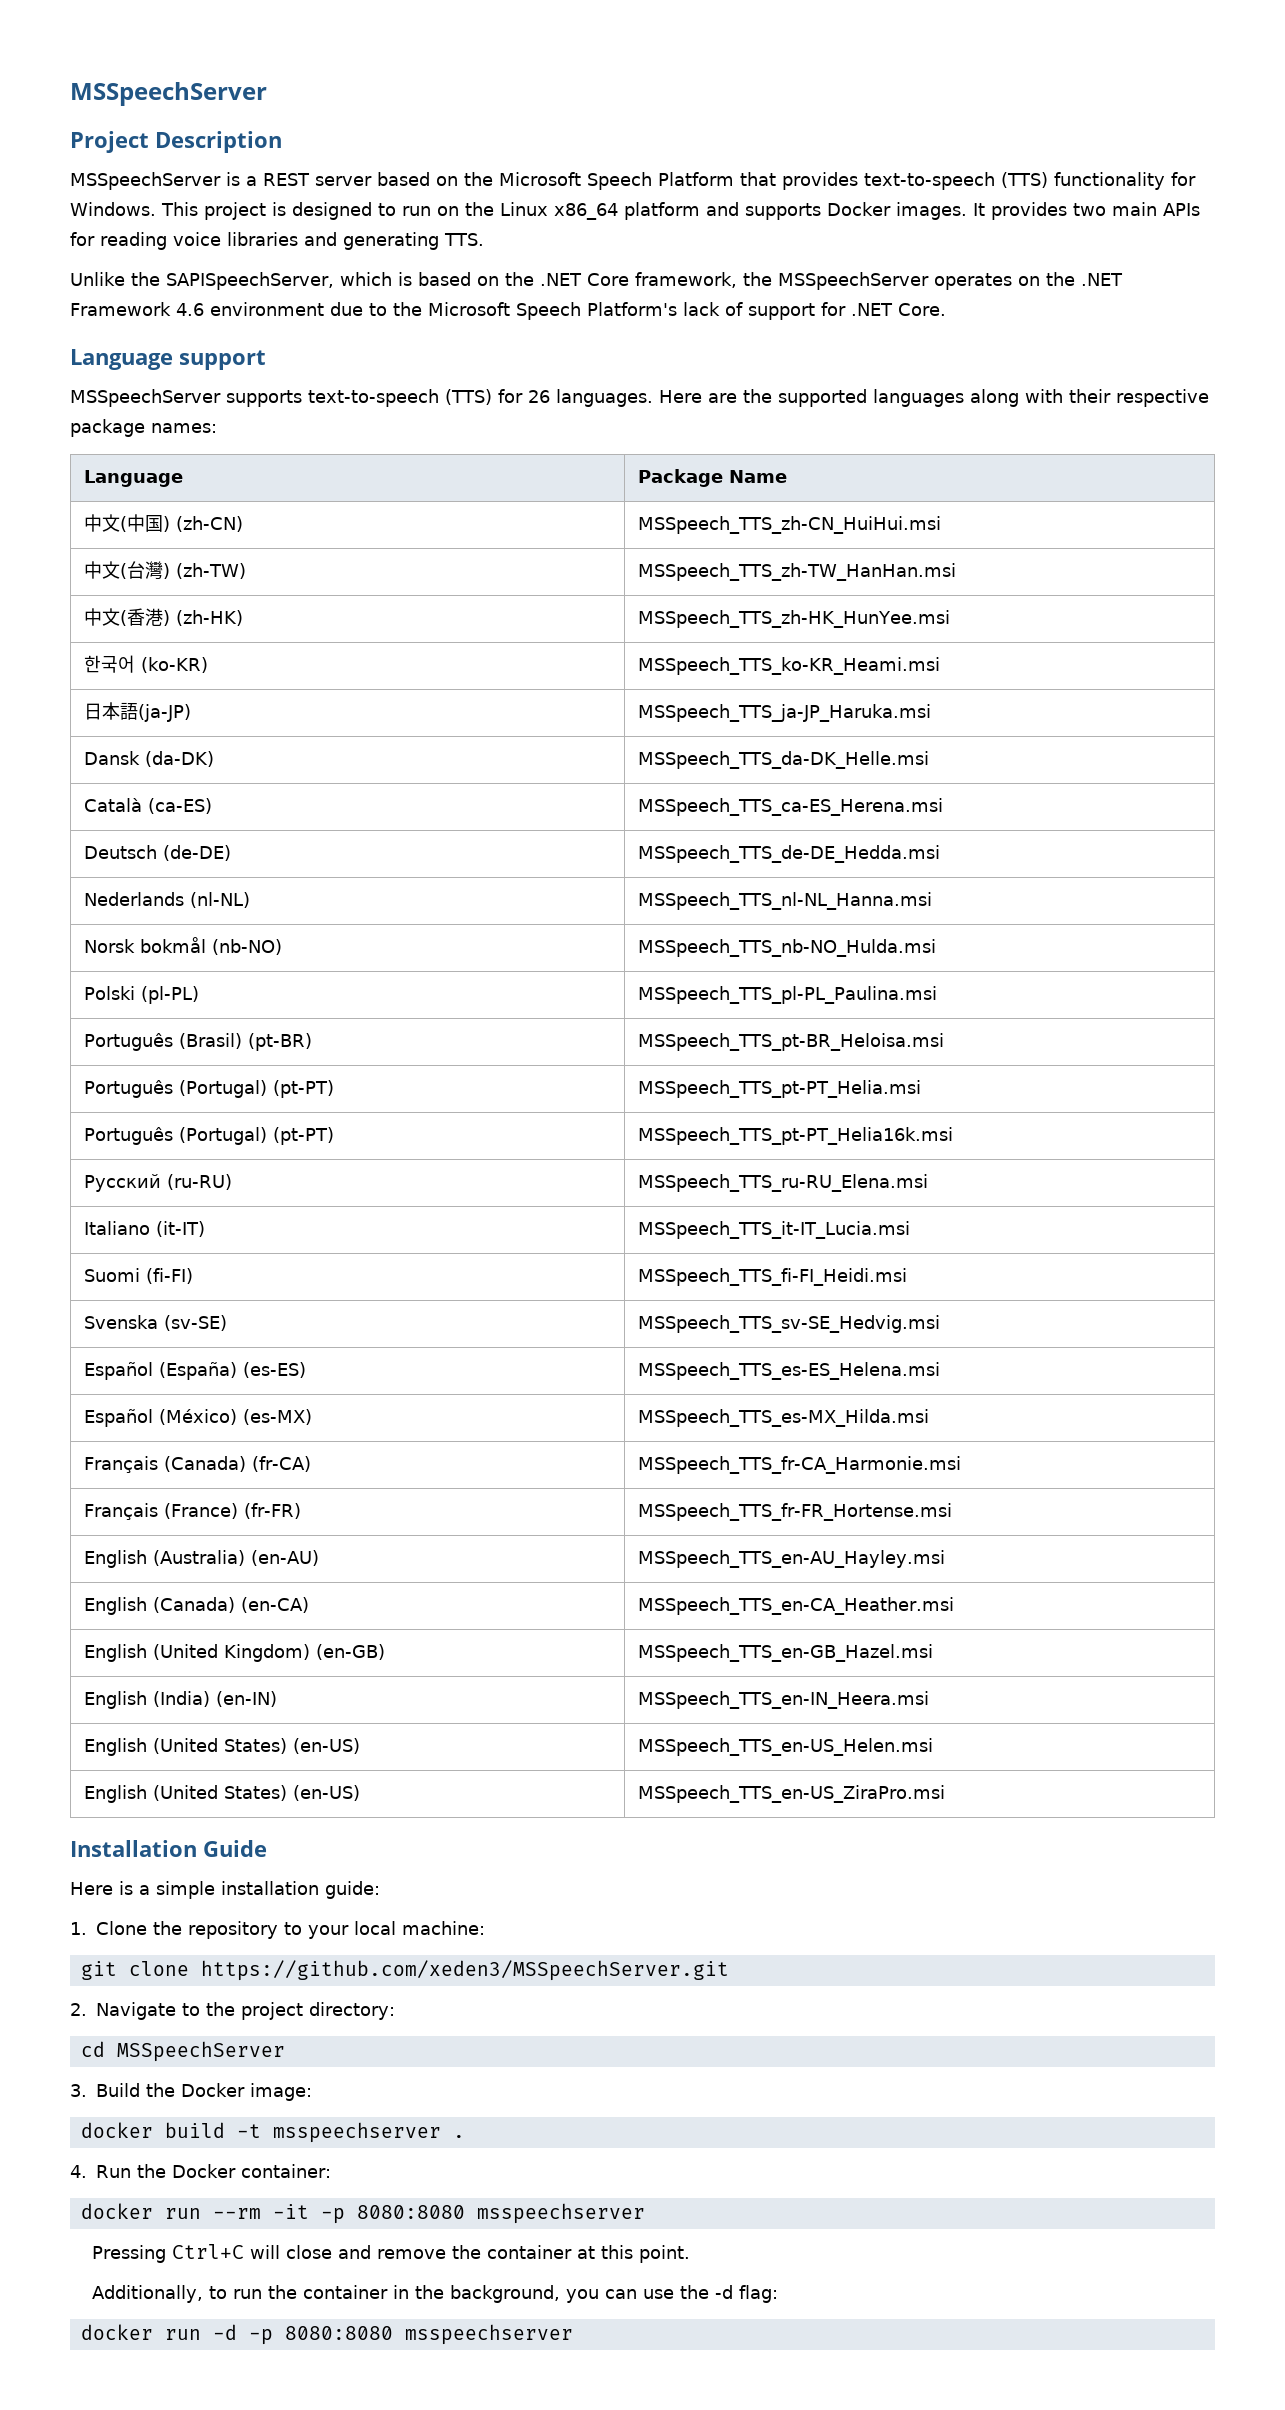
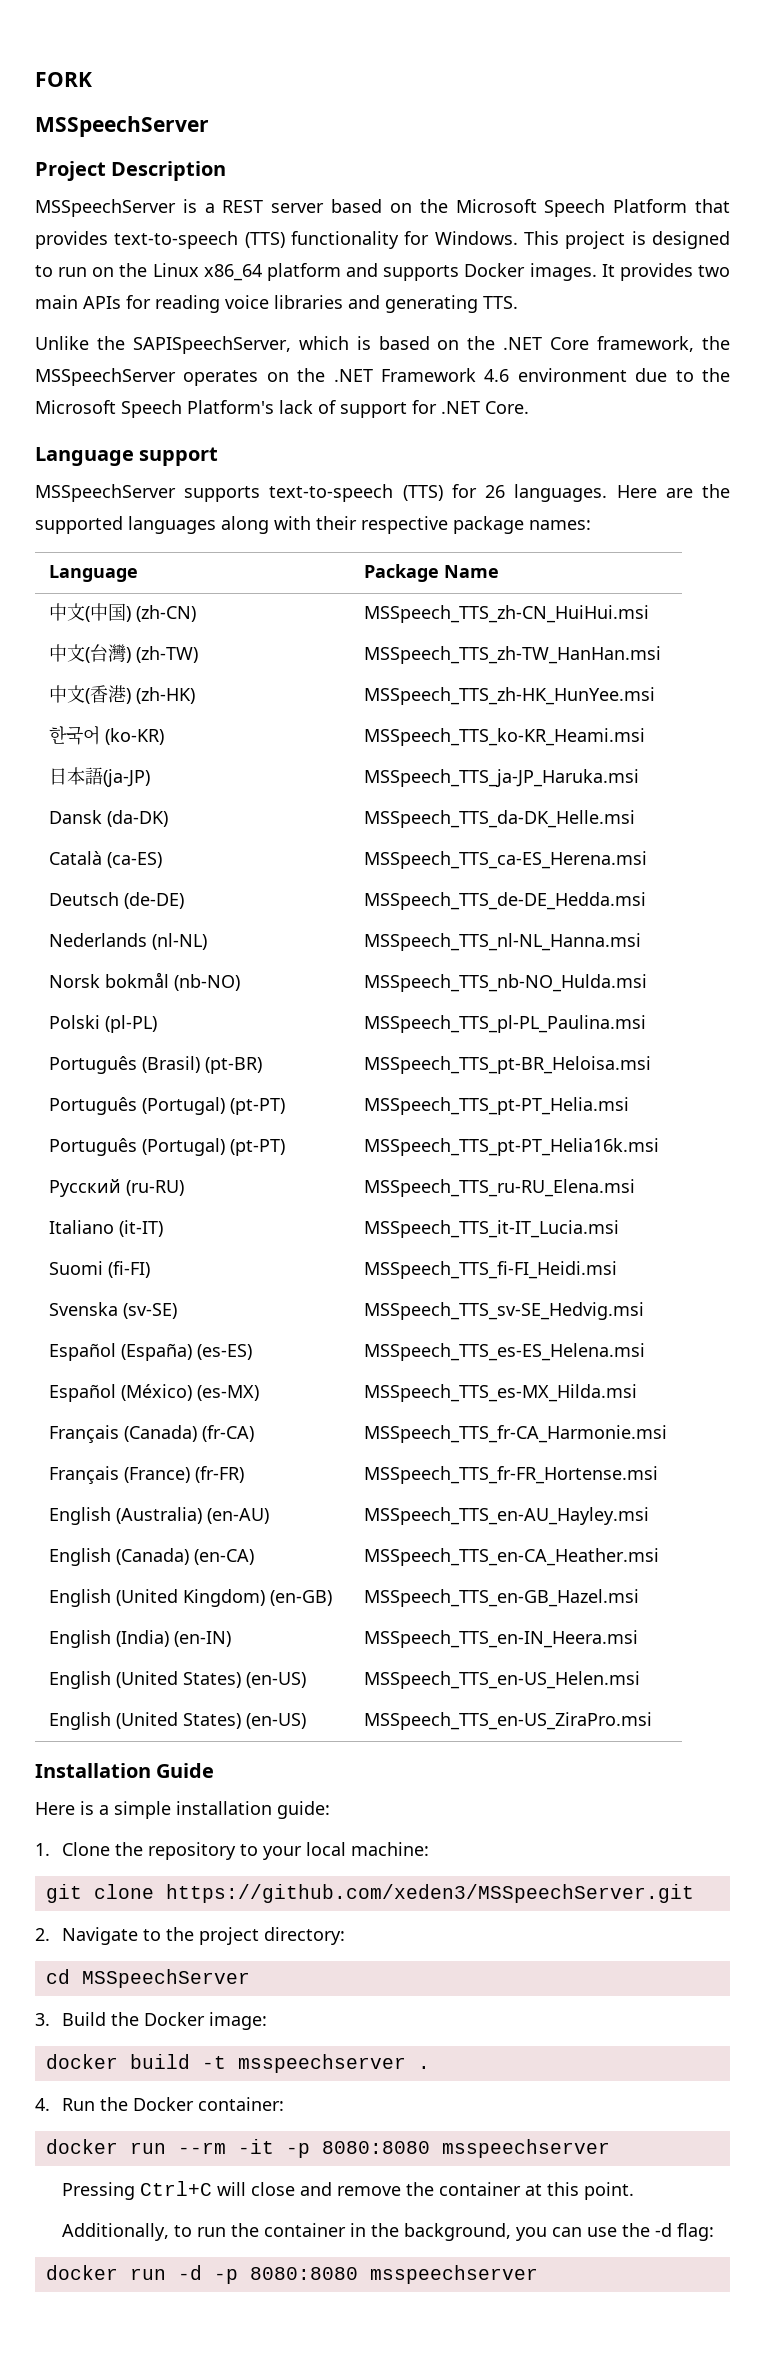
(70, 94) none -> [35,72,92,87] FORK //

